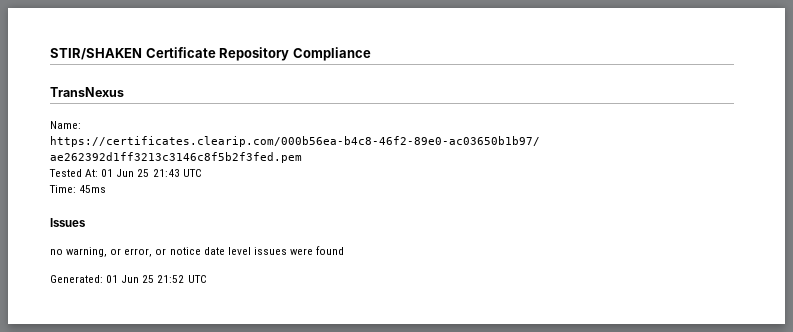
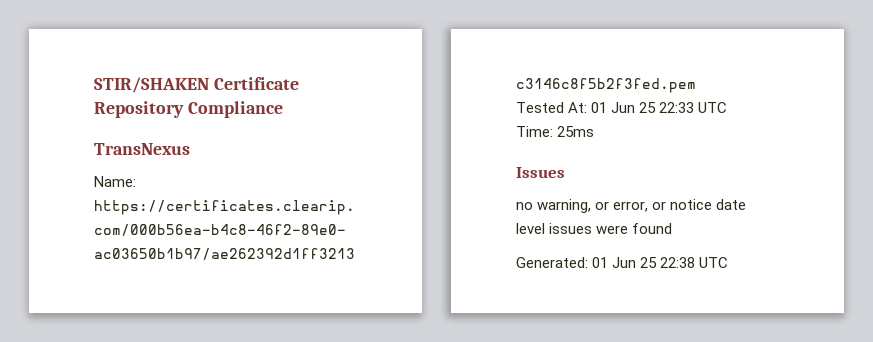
[152,169,180,177] 21:43 -> [659,102,695,113] 22:33
[79,185,107,193] 45ms -> [557,126,595,137] 25ms
[157,275,185,283] 21:52 -> [660,257,696,268] 22:38

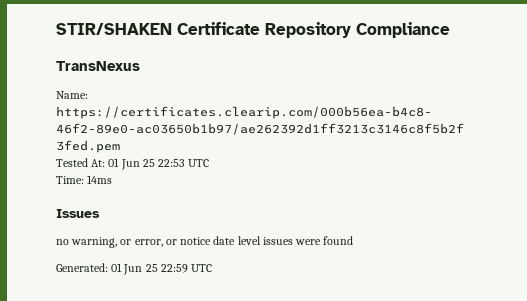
[659,102,695,113] 22:33 -> [158,159,186,167] 22:53
[557,126,595,137] 25ms -> [87,175,113,184] 14ms
[660,257,696,268] 22:38 -> [160,264,188,273] 22:59

